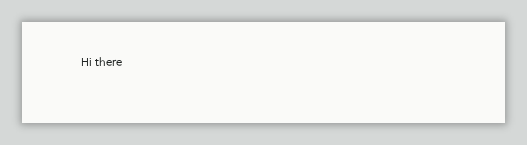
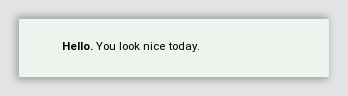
[81,57,122,67] Hi there -> [62,42,201,52] Hello. You look nice today.

